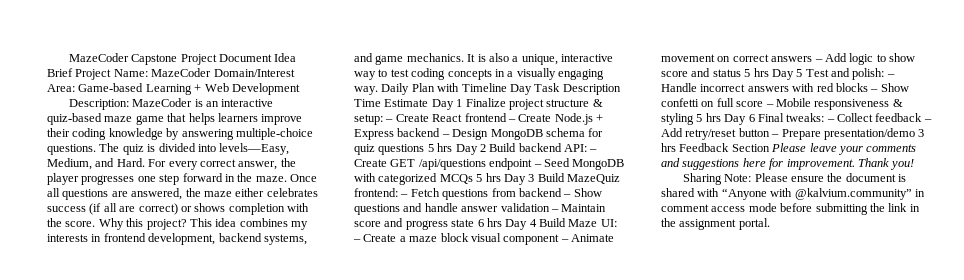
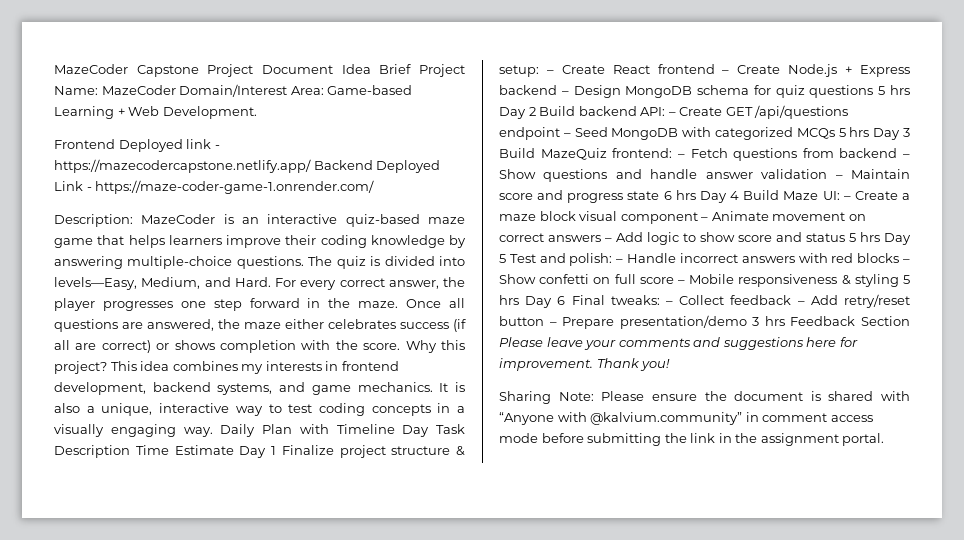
[231,83,300,95] Development -> [162,106,257,119] [54,139,220,152] [54,159,441,173] [54,180,375,194] Development. // Frontend Deployed link - https://mazecodercapstone.netlify.app/ Backend Deployed Link - https://maze-coder-game-1.onrender.com/

